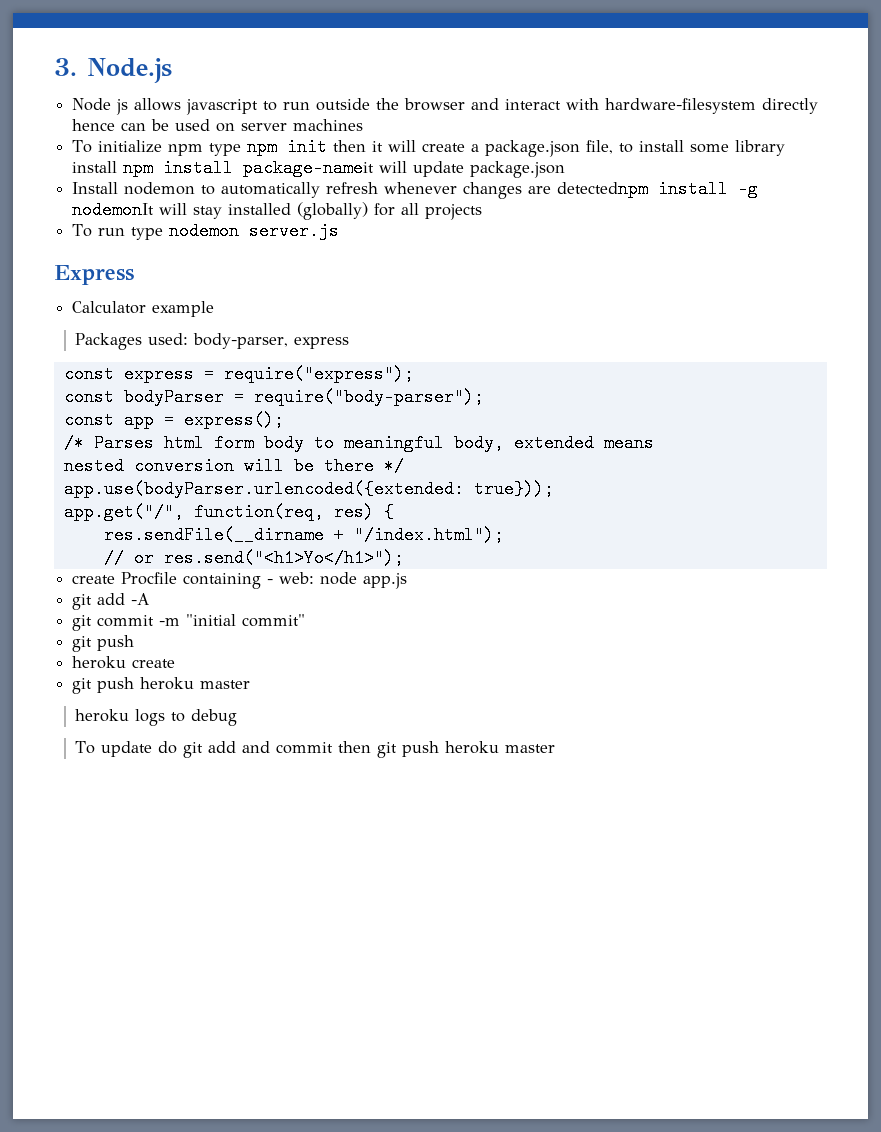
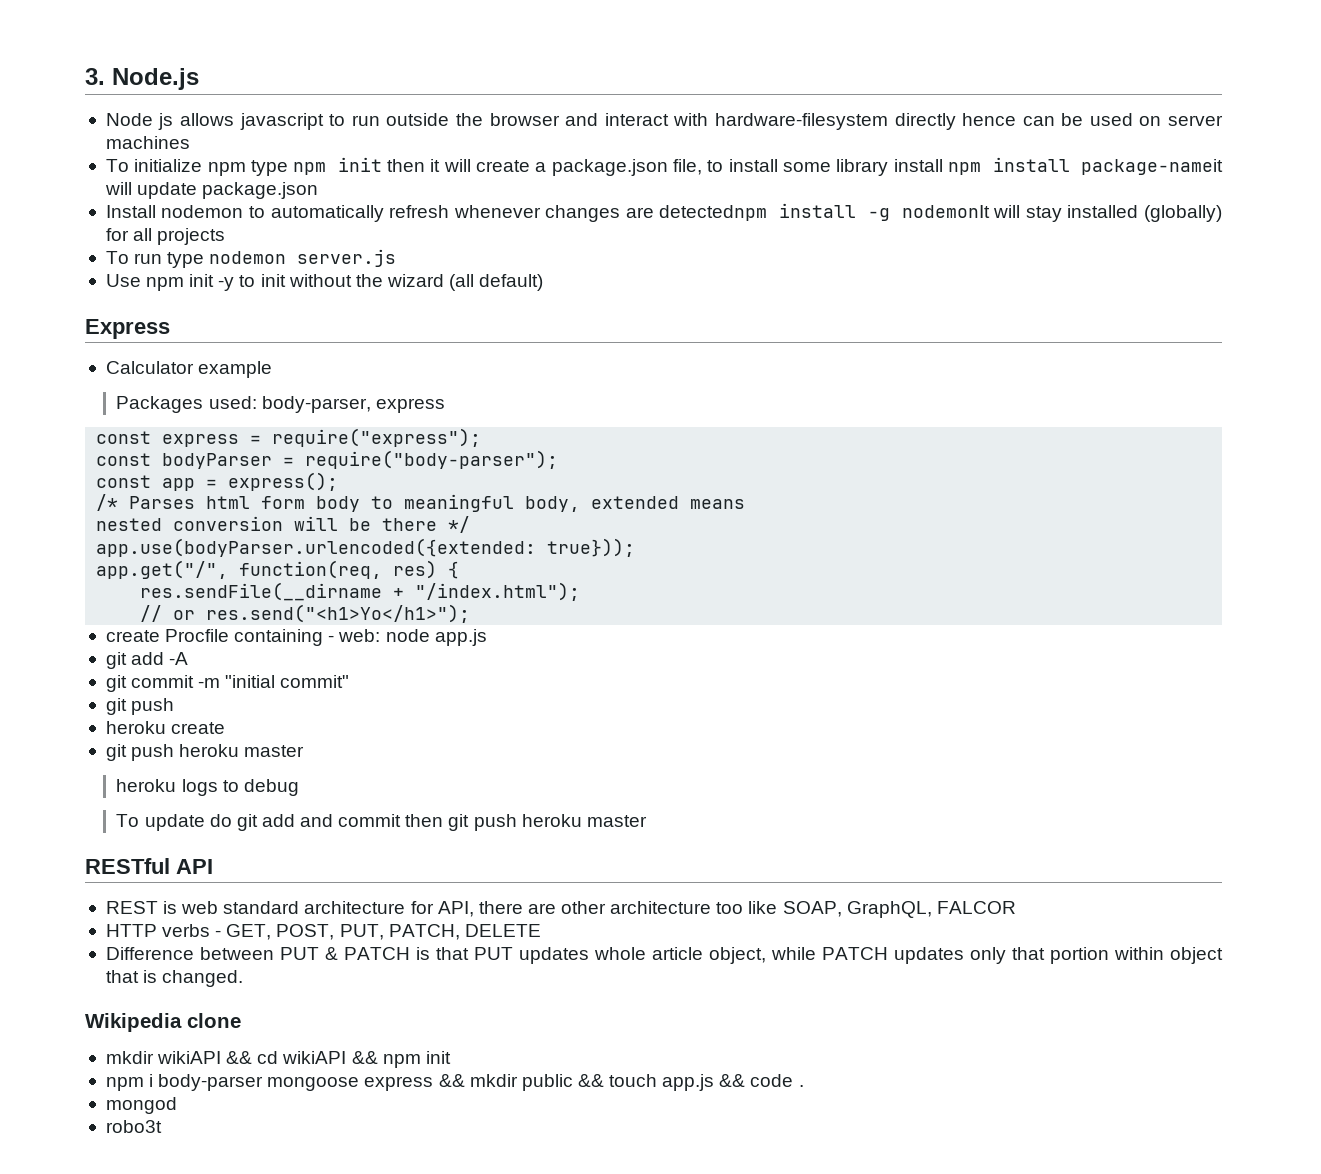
(340, 231) none -> [105,274,544,291] // Use npm init -y to init without the wizard (all default)
(556, 748) none -> [85,858,213,874] [105,901,1016,918] [105,924,541,940] [105,947,1223,964] [105,970,244,987] [85,1013,241,1032] [105,1051,451,1068] [105,1074,804,1091] [105,1097,177,1114] [105,1120,162,1133] // RESTful API // REST is web standard architecture for API, there are other architecture too like SOAP, GraphQL, FALCOR // HTTP verbs - GET, POST, PUT, PATCH, DELETE // Difference between PUT & PATCH is that PUT updates whole article object, while PATCH updates only that portion within object that is changed. // Wikipedia clone // mkdir wikiAPI && cd wikiAPI && npm init // npm i body-parser mongoose express && mkdir public && touch app.js && code . // mongod // robo3t

